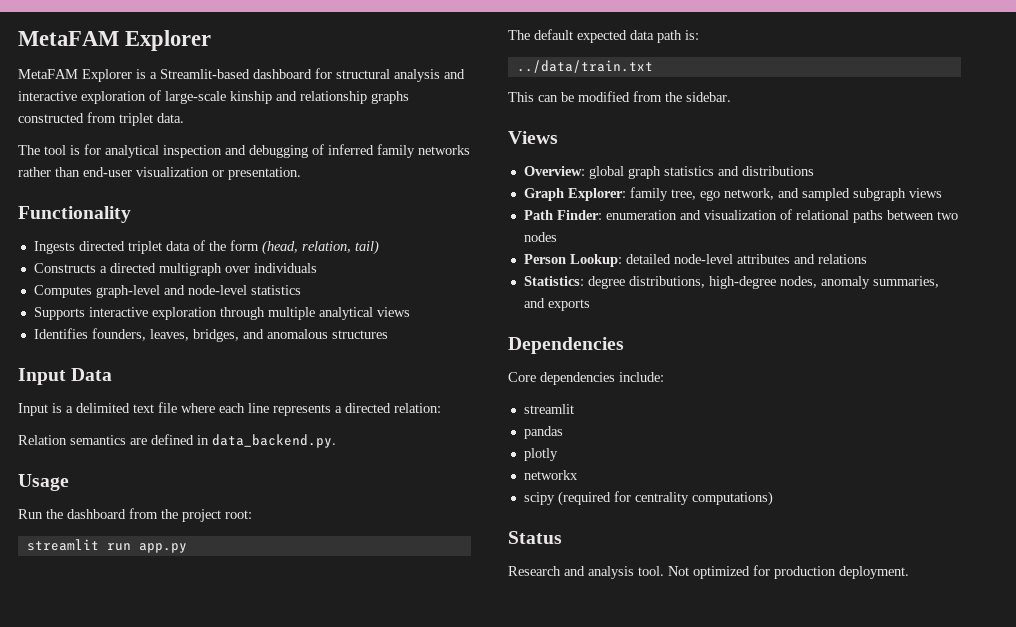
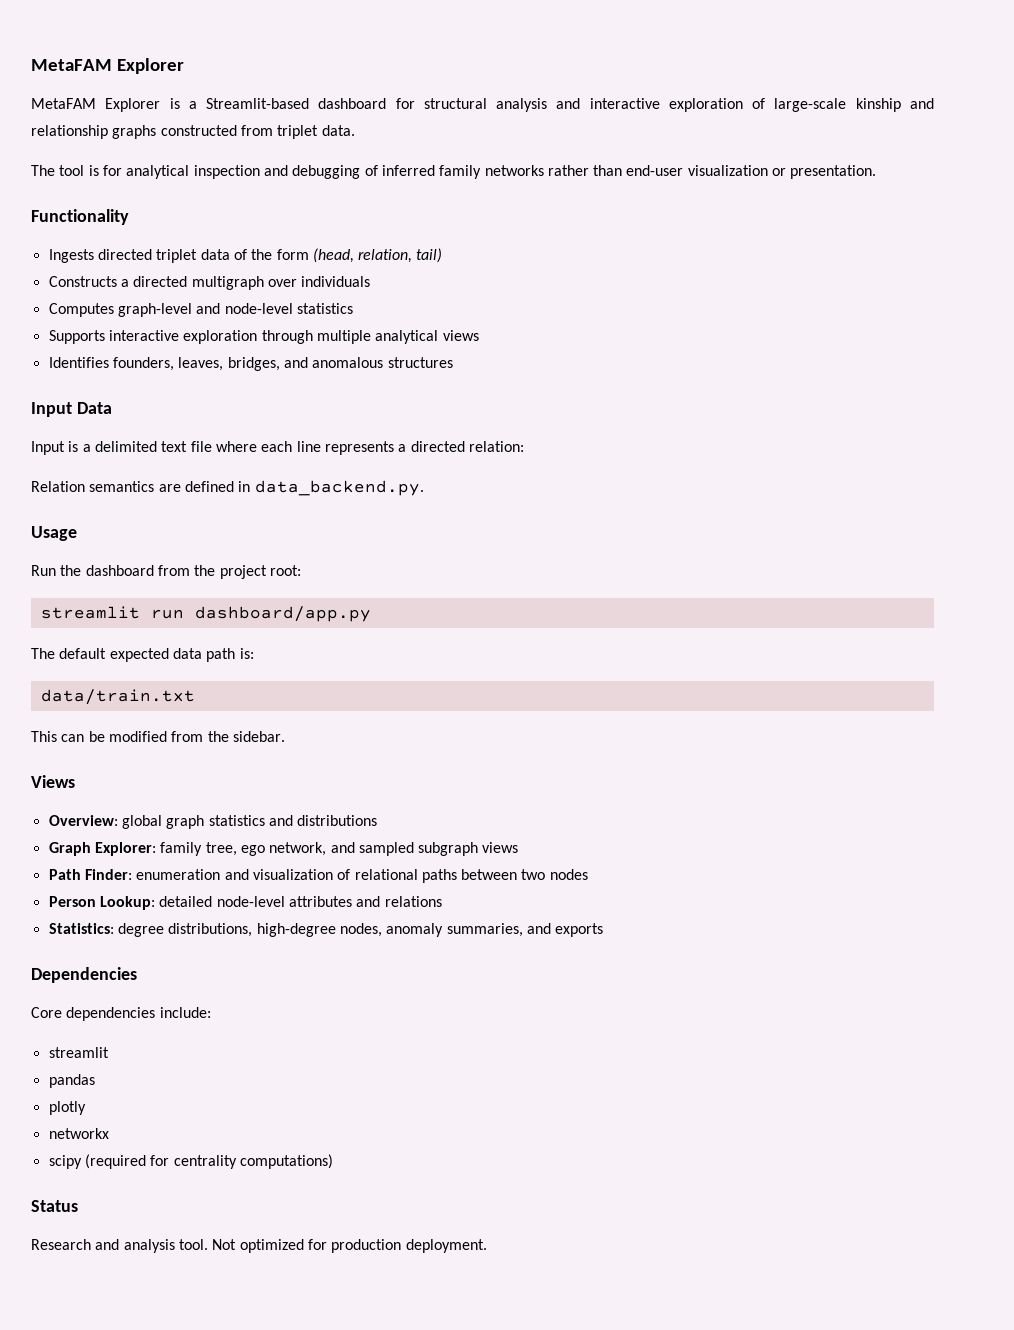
[138,543,187,553] app.py -> [194,606,371,622] dashboard/app.py
[516,60,653,73] ../data/train.txt -> [40,689,195,705] data/train.txt

